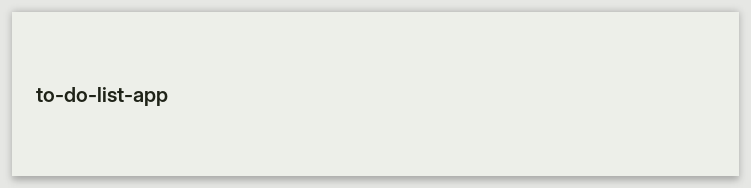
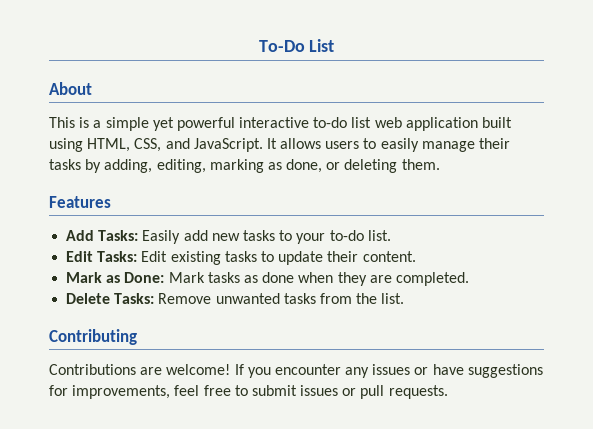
[36,87,168,106] to-do-list-app -> [258,39,335,52] [49,82,92,95] [49,117,513,131] [49,138,511,152] [49,159,440,173] [49,196,111,208] [66,230,391,244] [66,251,416,265] [66,272,469,286] [66,293,405,304] [49,329,137,345] [49,364,543,378] [49,385,448,399] To-Do List // About // This is a simple yet powerful interactive to-do list web application built using HTML, CSS, and JavaScript. It allows users to easily manage their tasks by adding, editing, marking as done, or deleting them. // Features // Add Tasks: Easily add new tasks to your to-do list. // Edit Tasks: Edit existing tasks to update their content. // Mark as Done: Mark tasks as done when they are completed. // Delete Tasks: Remove unwanted tasks from the list. // Contributing // Contributions are welcome! If you encounter any issues or have suggestions for improvements, feel free to submit issues or pull requests.

